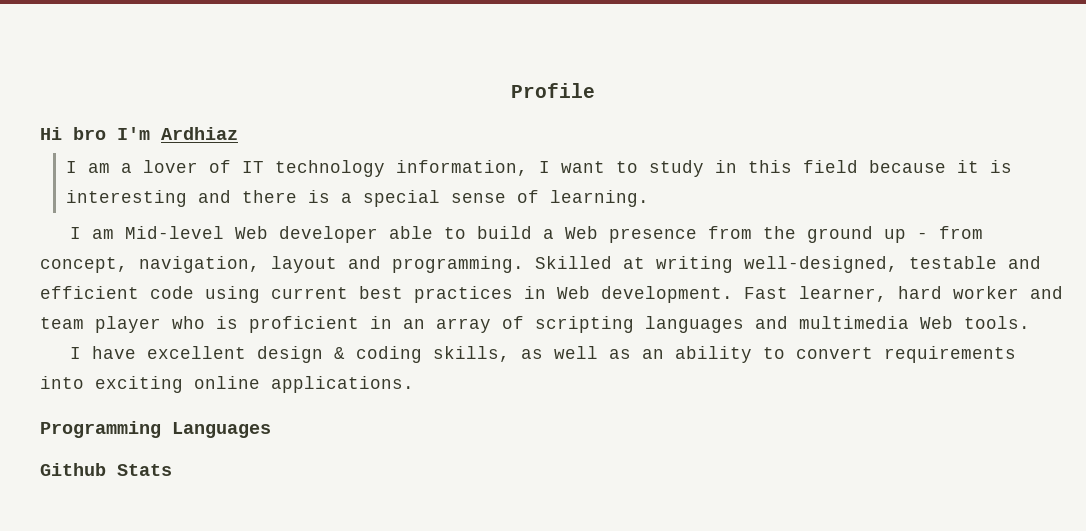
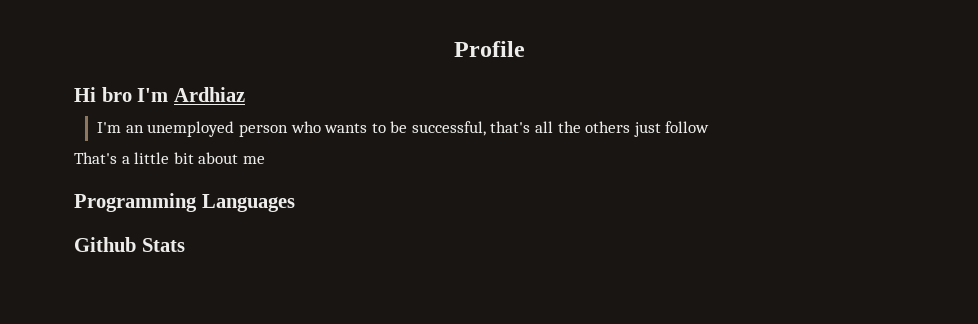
[65,160,1012,177] [65,190,649,207] [69,226,983,243] [40,256,1041,273] [40,286,1063,303] [40,316,1030,333] [69,346,1016,363] [40,376,414,393] I am a lover of IT technology information, I want to study in this field because it is interesting and there is a special sense of learning. // I am Mid-level Web developer able to build a Web presence from the ground up - from concept, navigation, layout and programming. Skilled at writing well-designed, testable and efficient code using current best practices in Web development. Fast learner, hard worker and team player who is proficient in an array of scripting languages and multimedia Web tools. // I have excellent design & coding skills, as well as an ability to convert requirements into exciting online applications. -> [97,121,710,137] [74,152,265,164] I'm an unemployed person who wants to be successful, that's all the others just follow // That's a little bit about me

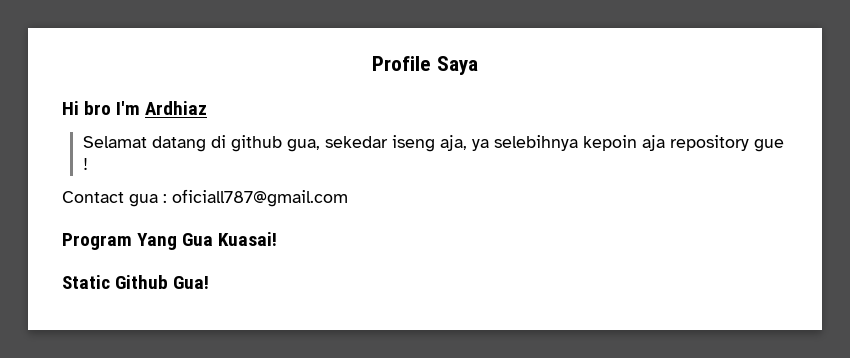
(525, 49) none -> [436,56,478,75] Saya
[97,121,710,137] [74,152,265,164] [74,193,295,212] [74,237,185,252] I'm an unemployed person who wants to be successful, that's all the others just follow // That's a little bit about me // Programming Languages // Github Stats -> [82,135,784,152] [82,158,88,170] [62,189,348,207] [62,232,278,250] [62,275,210,289] Selamat datang di github gua, sekedar iseng aja, ya selebihnya kepoin aja repository gue ! // Contact gua : oficiall787@gmail.com // Program Yang Gua Kuasai! // Static Github Gua!

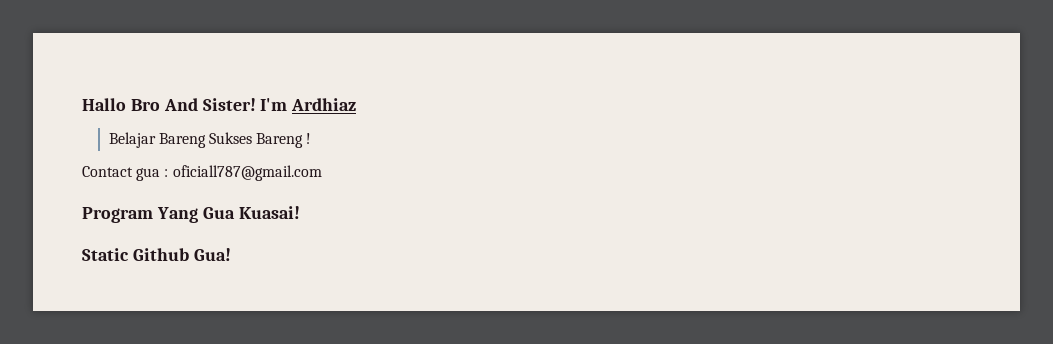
[372,56,478,75] [62,101,208,115] [82,135,784,152] Profile Saya // Hi bro I'm Ardhiaz // Selamat datang di github gua, sekedar iseng aja, ya selebihnya kepoin aja repository gue -> [82,98,357,111] [108,132,304,148] Hallo Bro And Sister! I'm Ardhiaz // Belajar Bareng Sukses Bareng

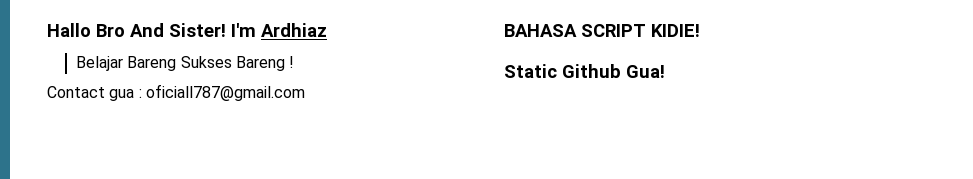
[82,206,300,223] Program Yang Gua Kuasai! -> [504,24,700,37] BAHASA SCRIPT KIDIE!

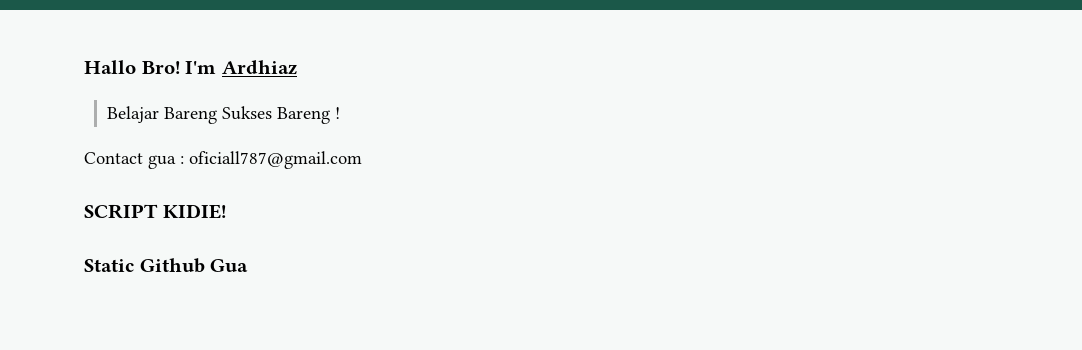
[96,23,226,37] Bro And Sister! -> [141,61,180,74] Bro!
[504,24,577,37] BAHASA -> (362, 160) none
[626,65,665,78] Gua! -> [210,259,249,272] Gua

